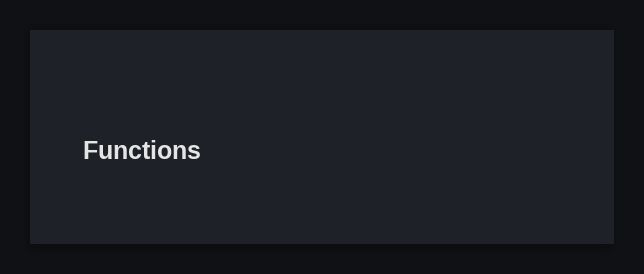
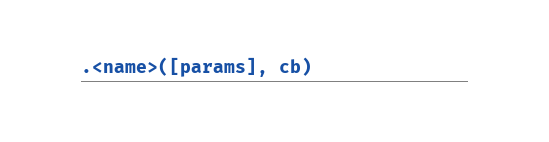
[83,140,201,159] Functions -> [81,57,312,77] .<name>([params], cb)

